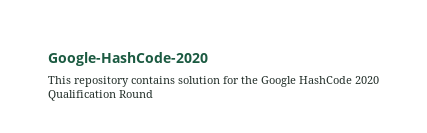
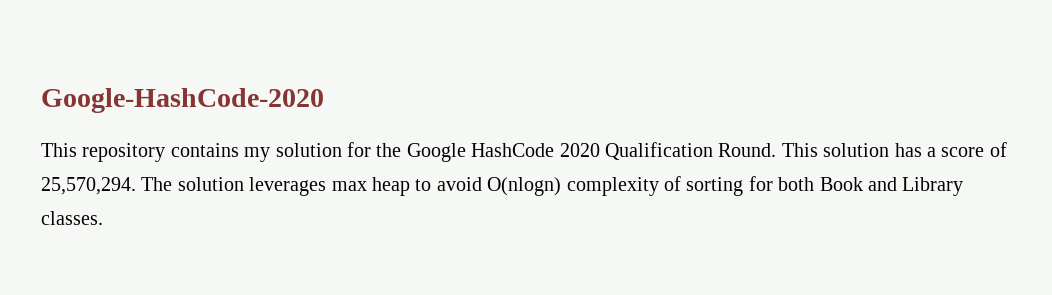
(175, 80) none -> [244,147,271,162] my
[119,90,153,98] Round -> [718,142,1007,157] [41,176,964,196] [41,211,103,225] Round. This solution has a score of 25,570,294. The solution leverages max heap to avoid O(nlogn) complexity of sorting for both Book and Library classes.

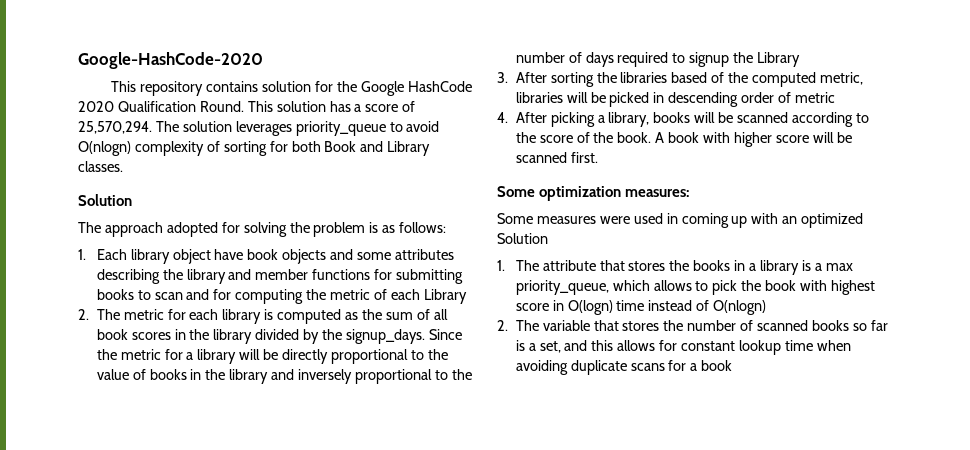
[244,147,271,162] my -> (258, 86) none
[331,177,410,196] max heap -> [295,121,386,136] priority_queue
(103, 218) none -> [78,194,132,206] [78,222,447,237] [78,249,455,264] [96,269,464,284] [96,289,467,304] [78,309,448,324] [96,329,462,344] [96,349,448,364] [96,369,472,384] [515,52,801,67] [497,72,864,87] [515,92,836,107] [497,112,869,127] [515,132,852,147] [515,152,598,163] [497,186,690,201] [497,213,864,228] [497,233,548,244] [497,260,853,275] [515,280,876,295] [515,300,767,315] [497,320,888,331] [515,340,851,355] [515,360,733,375] // Solution // The approach adopted for solving the problem is as follows: // 1. Each library object have book objects and some attributes describing the library and member functions for submitting books to scan and for computing the metric of each Library // 2. The metric for each library is computed as the sum of all book scores in the library divided by the signup_days. Since the metric for a library will be directly proportional to the value of books in the library and inversely proportional to the number of days required to signup the Library // 3. After sorting the libraries based of the computed metric, libraries will be picked in descending order of metric // 4. After picking a library, books will be scanned according to the score of the book. A book with higher score will be scanned first. // Some optimization measures: // Some measures were used in coming up with an optimized Solution // 1. The attribute that stores the books in a library is a max priority_queue, which allows to pick the book with highest score in O(logn) time instead of O(nlogn) // 2. The variable that stores the number of scanned books so far is a set, and this allows for constant lookup time when avoiding duplicate scans for a book

